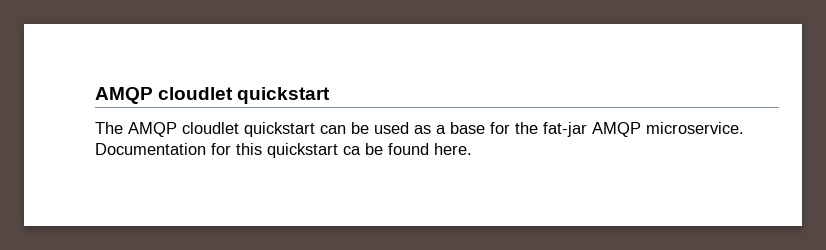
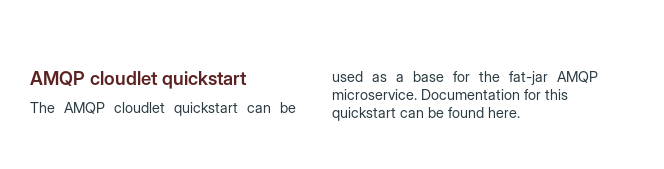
[343,146,361,155] ca -> [400,110,424,118] can

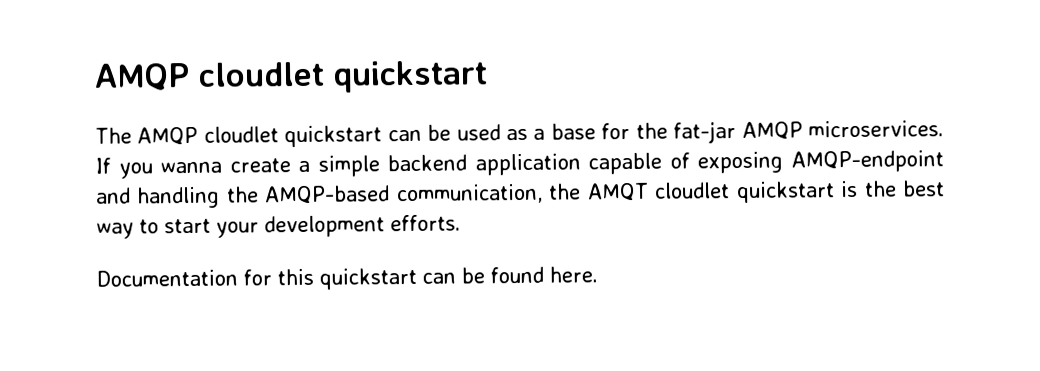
[332,89,417,100] microservice. -> [808,120,945,138] [95,150,944,179] [96,180,946,209] [96,214,461,239] microservices. If you wanna create a simple backend application capable of exposing AMQP-endpoint and handling the AMQP-based communication, the AMQT cloudlet quickstart is the best way to start your development efforts. //

